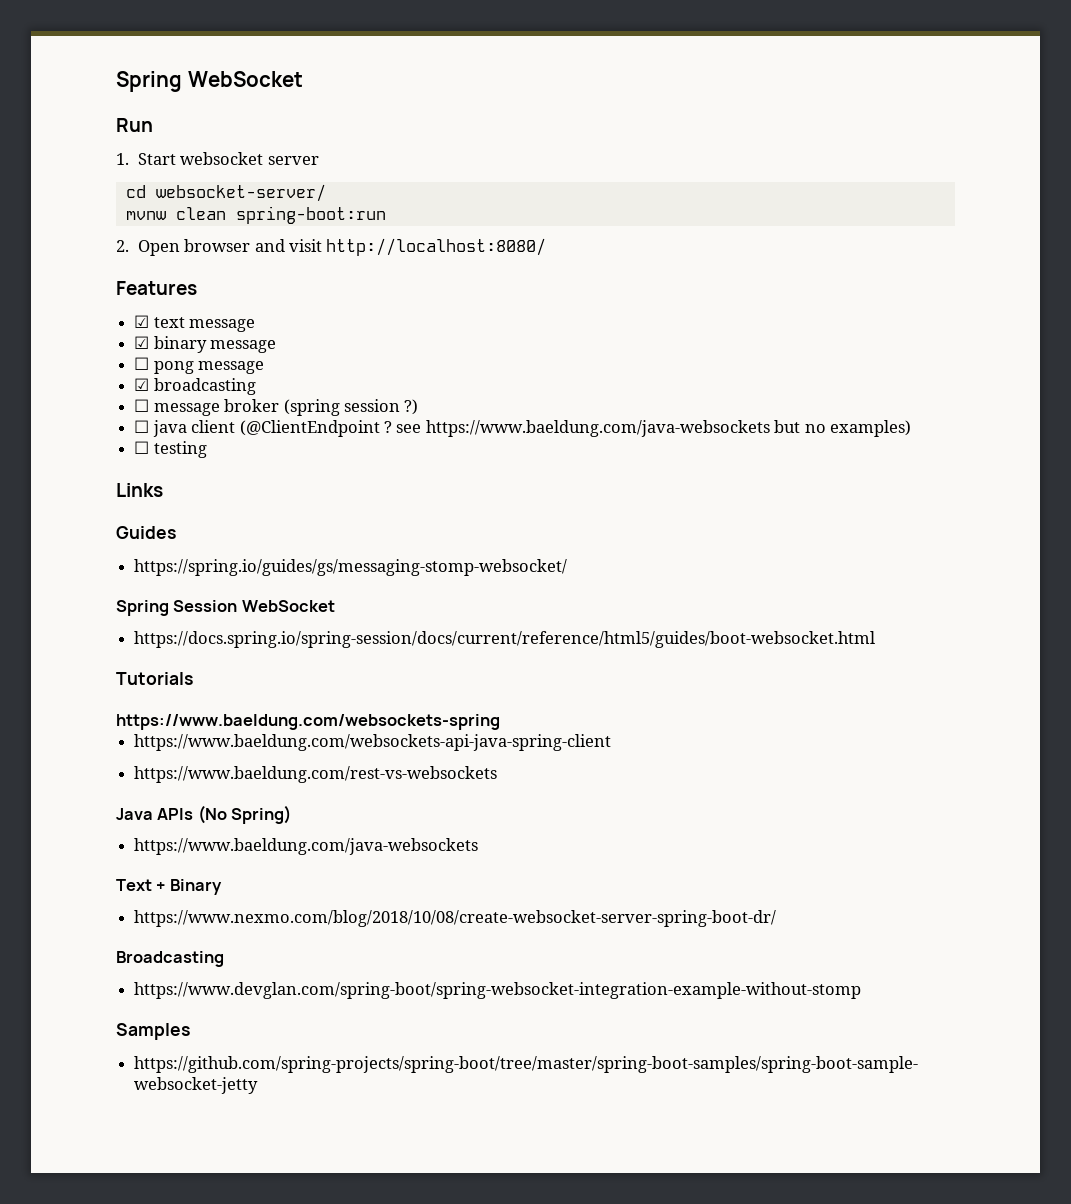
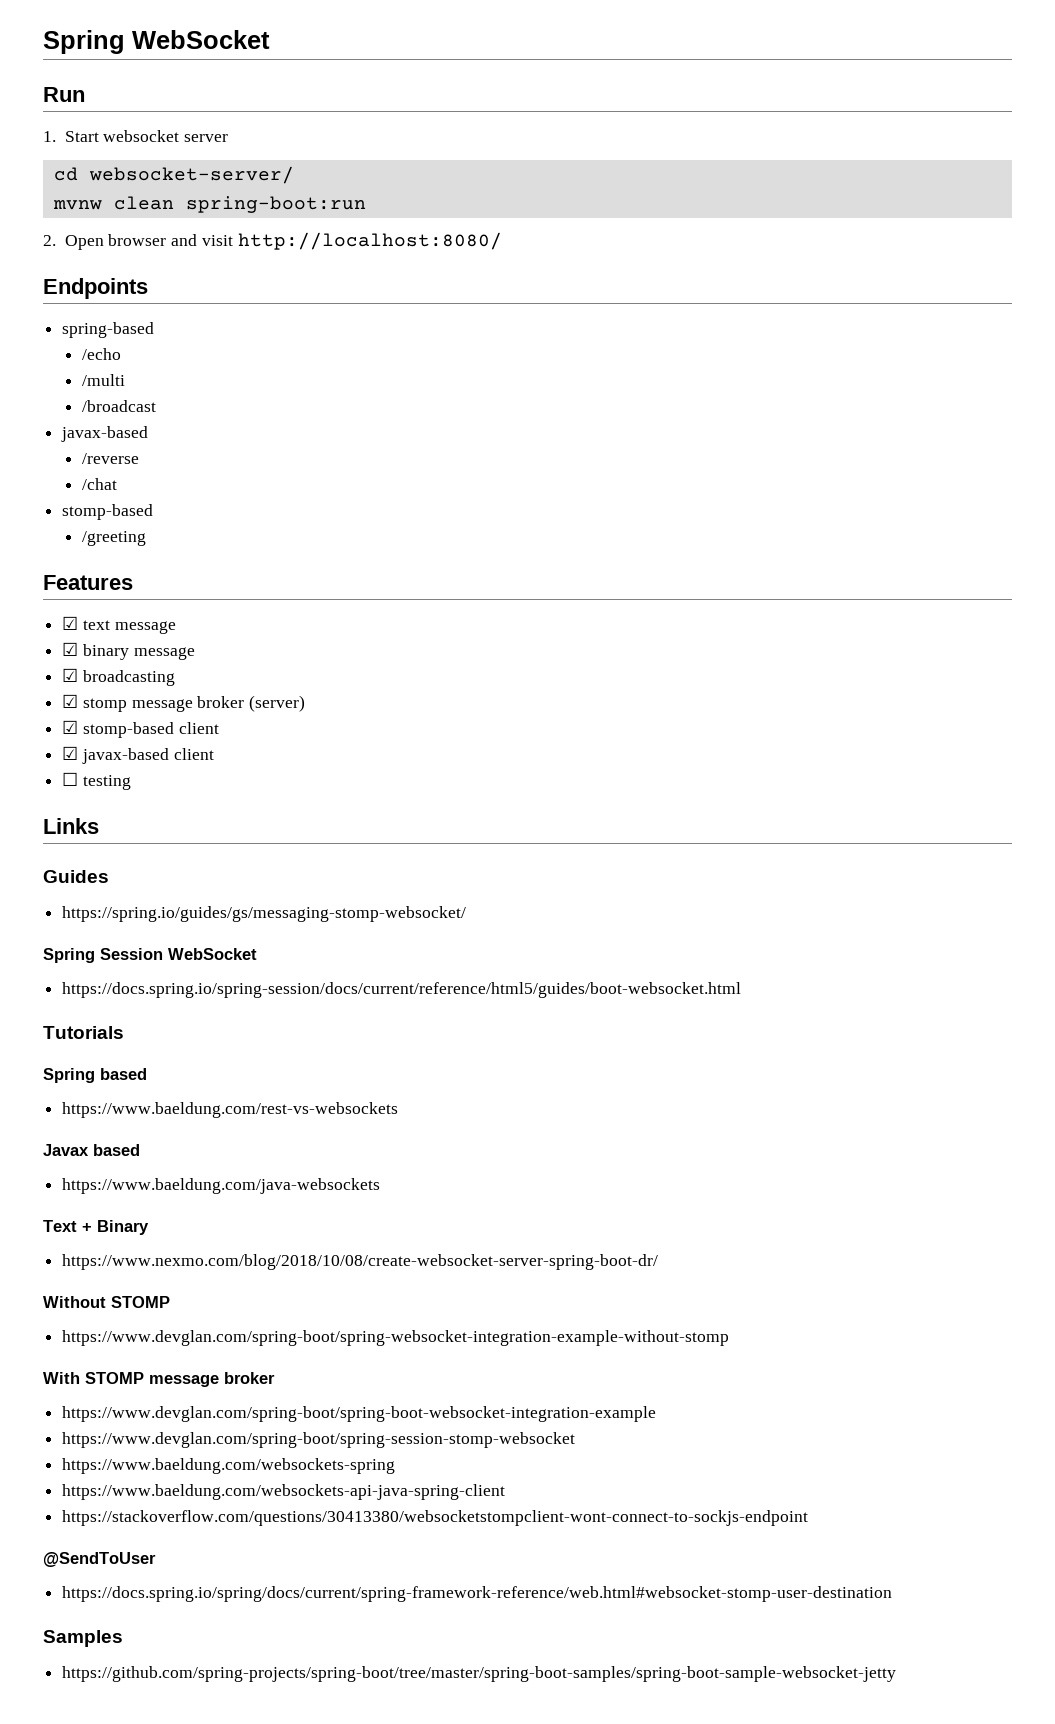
(547, 247) none -> [43,278,148,299] [62,322,155,338] [81,348,121,360] [81,374,125,386] [81,400,156,412] [61,426,149,442] [81,453,139,464] [81,478,117,490] [62,504,154,520] [81,531,146,546] // Endpoints // spring-based // /echo // /multi // /broadcast // javax-based // /reverse // /chat // stomp-based // /greeting
[134,357,265,374] // ☐ pong message -> (195, 653) none
[134,399,419,416] [134,420,912,437] ☐ message broker (spring session ?) // ☐ java client (@ClientEndpoint ? see https://www.baeldung.com/java-websockets but no examples) -> [62,694,306,712] [62,720,219,738] [62,746,214,764] ☑ stomp message broker (server) // ☑ stomp-based client // ☑ javax-based client
[116,714,500,730] [134,734,612,751] https://www.baeldung.com/websockets-spring // https://www.baeldung.com/websockets-api-java-spring-client -> [43,1068,147,1083] Spring based
[116,805,292,824] Java APIs (No Spring) -> [43,1144,140,1156] Javax based
[116,951,224,967] Broadcasting -> [43,1296,170,1308] Without STOMP
(862, 990) none -> [43,1372,275,1387] [62,1406,657,1422] [62,1432,576,1448] [62,1458,396,1474] [62,1484,506,1500] [62,1510,809,1526] [43,1552,156,1567] [62,1586,893,1602] // With STOMP message broker // https://www.devglan.com/spring-boot/spring-boot-websocket-integration-example // https://www.devglan.com/spring-boot/spring-session-stomp-websocket // https://www.baeldung.com/websockets-spring // https://www.baeldung.com/websockets-api-java-spring-client // https://stackoverflow.com/questions/30413380/websocketstompclient-wont-connect-to-sockjs-endpoint // @SendToUser // https://docs.spring.io/spring/docs/current/spring-framework-reference/web.html#websocket-stomp-user-destination

